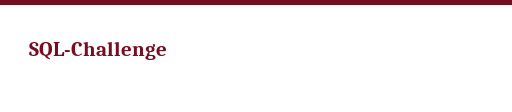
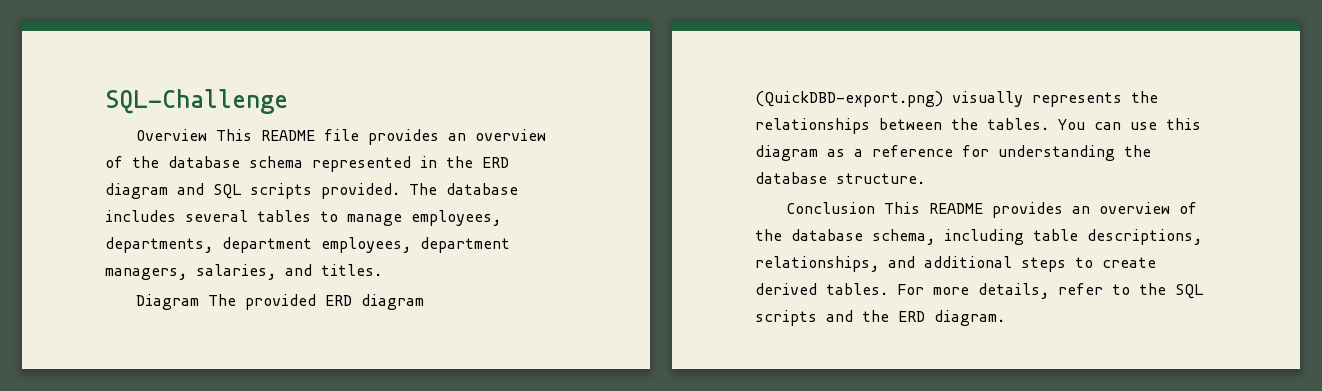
(167, 50) none -> [135,129,546,145] [105,156,509,172] [105,183,518,199] [105,210,501,226] [105,237,510,253] [105,264,382,280] [135,294,424,310] [755,91,1158,107] [755,118,1201,134] [755,145,1151,161] [755,172,925,184] [785,202,1197,218] [755,229,1202,245] [755,256,1156,272] [755,283,1204,299] [755,310,1005,326] // Overview This README file provides an overview of the database schema represented in the ERD diagram and SQL scripts provided. The database includes several tables to manage employees, departments, department employees, department managers, salaries, and titles. // Diagram The provided ERD diagram (QuickDBD-export.png) visually represents the relationships between the tables. You can use this diagram as a reference for understanding the database structure. // Conclusion This README provides an overview of the database schema, including table descriptions, relationships, and additional steps to create derived tables. For more details, refer to the SQL scripts and the ERD diagram.

